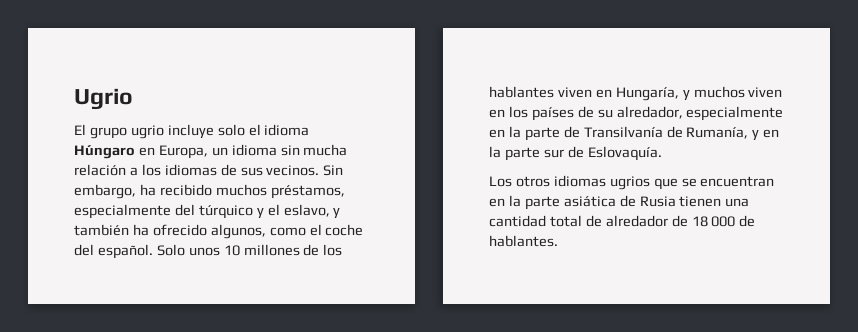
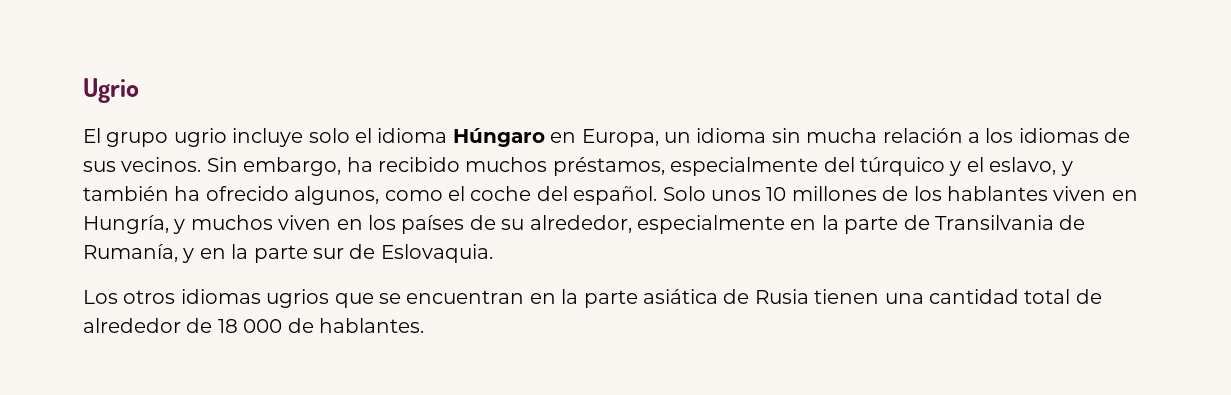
[615,87,679,101] Hungaría, -> [83,215,169,234] Hungría,
[616,106,683,119] alredador, -> [529,215,632,233] alrededor,
[583,126,663,138] Transilvanía -> [934,215,1054,230] Transilvania
[587,146,662,161] Eslovaquía. -> [380,244,493,263] Eslovaquia.
[605,215,668,227] alredador -> [83,318,181,333] alrededor

